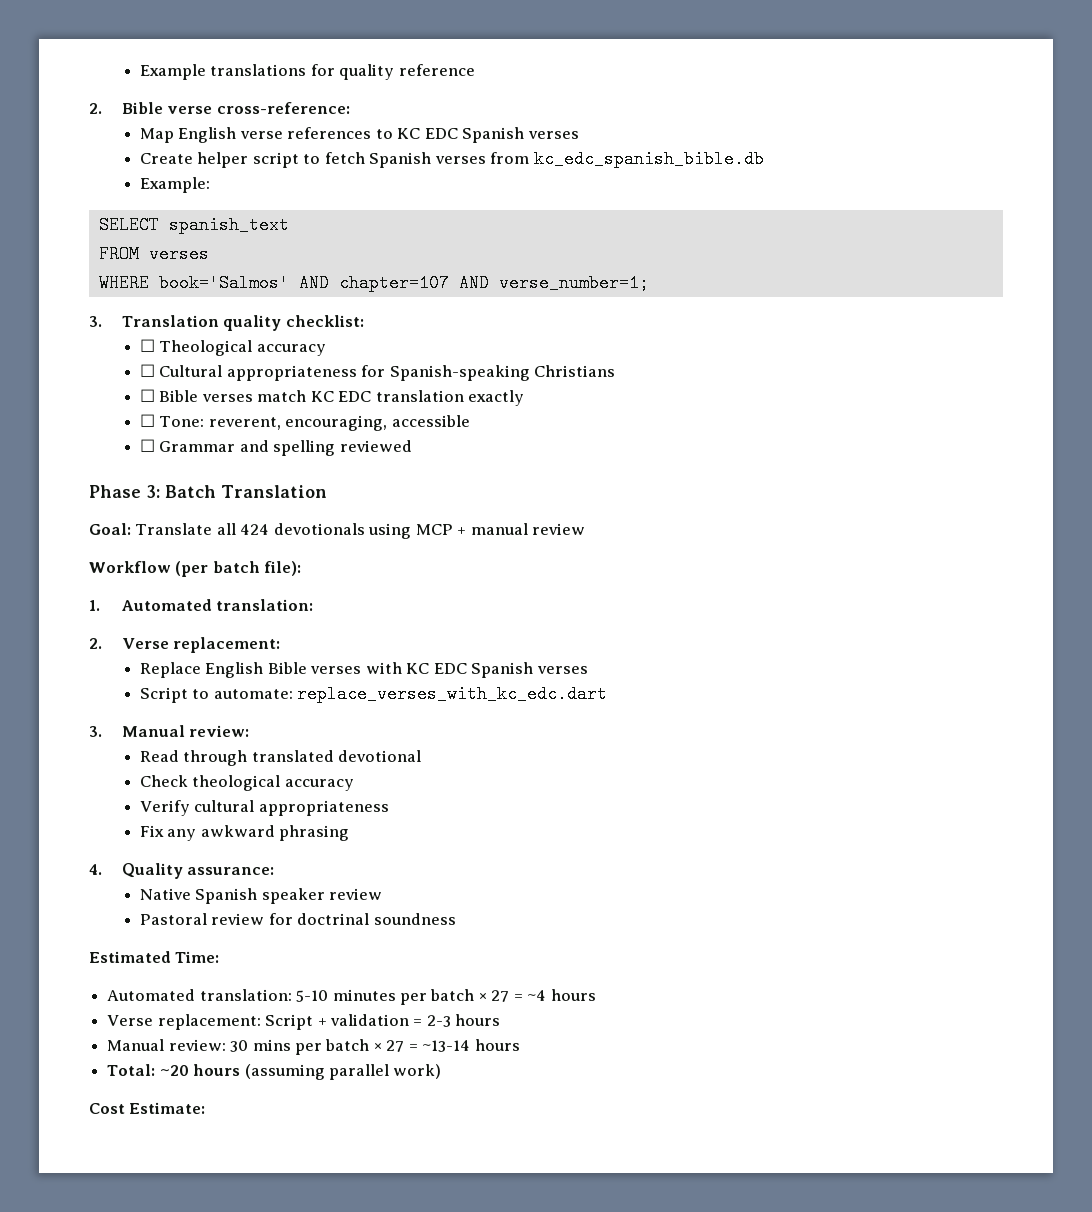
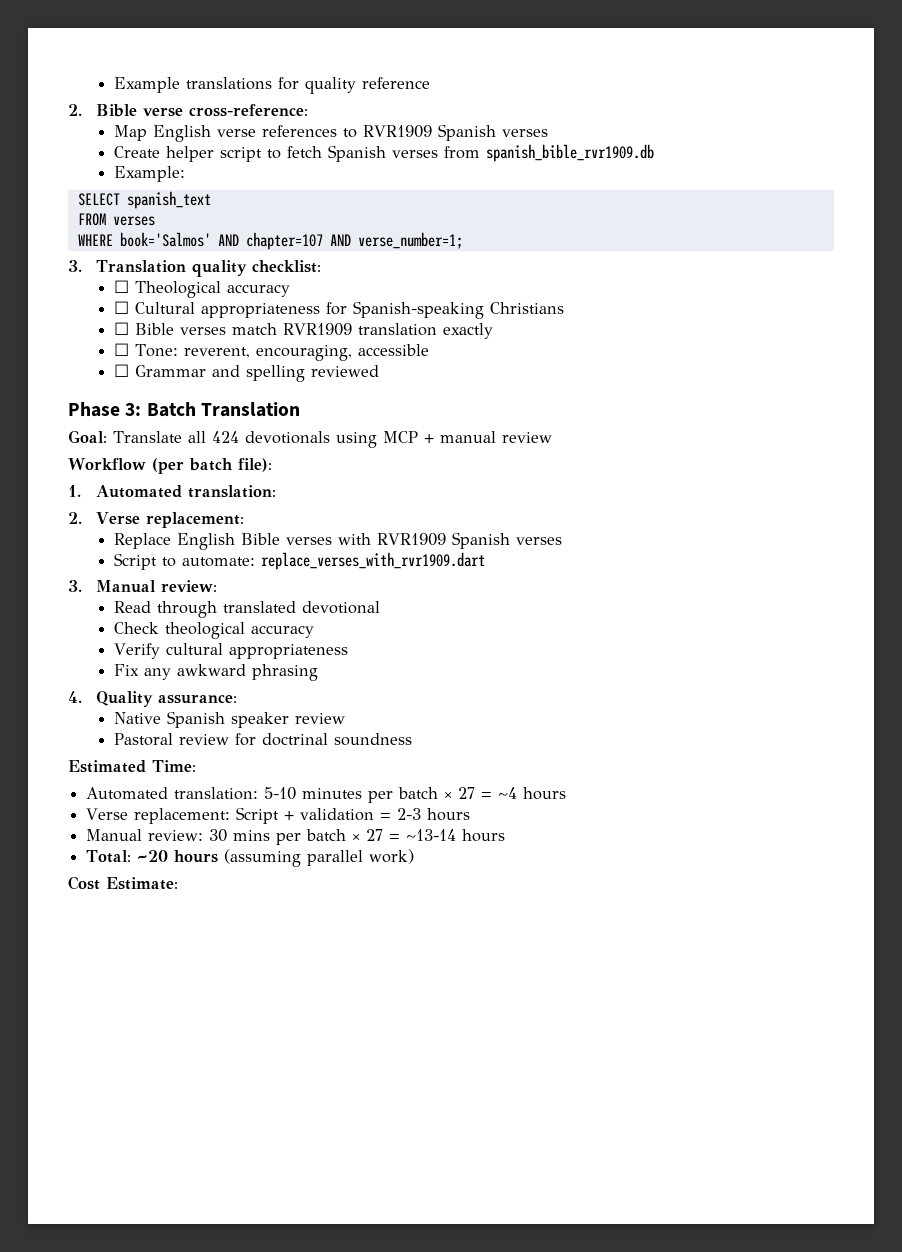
[397,128,458,139] KC EDC -> [362,125,432,138] RVR1909
[533,150,764,168] kc_edc_spanish_bible.db -> [485,144,654,162] spanish_bible_rvr1909.db
[310,391,372,402] KC EDC -> [282,323,352,336] RVR1909
[406,663,467,674] KC EDC -> [376,533,446,546] RVR1909
[297,685,608,703] replace_verses_with_kc_edc.dart -> [260,552,485,570] replace_verses_with_rvr1909.dart

